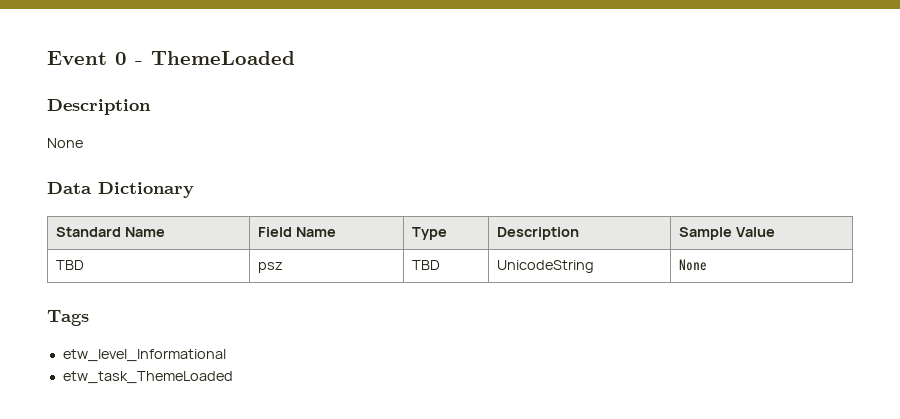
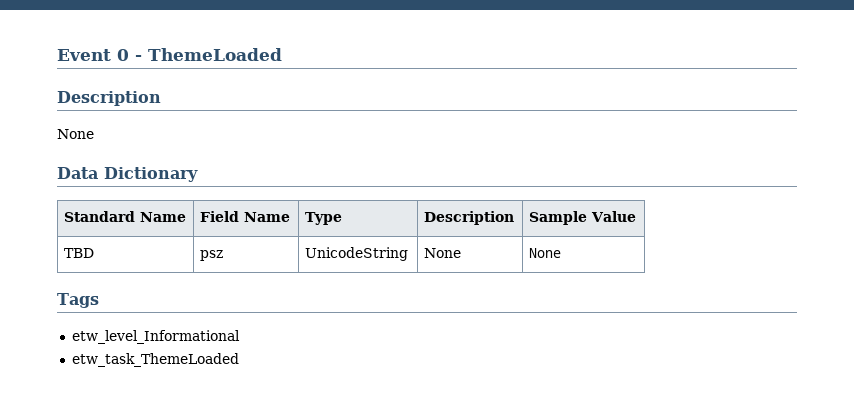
[412,260,441,270] [497,260,595,273] TBD | UnicodeString -> [305,247,409,261] [424,248,462,258] UnicodeString | None

